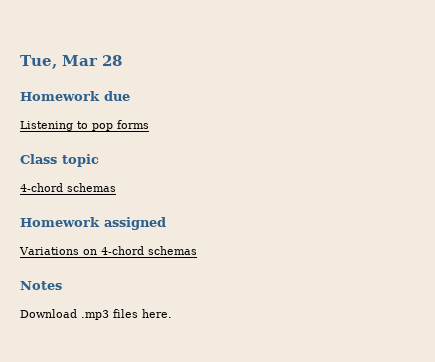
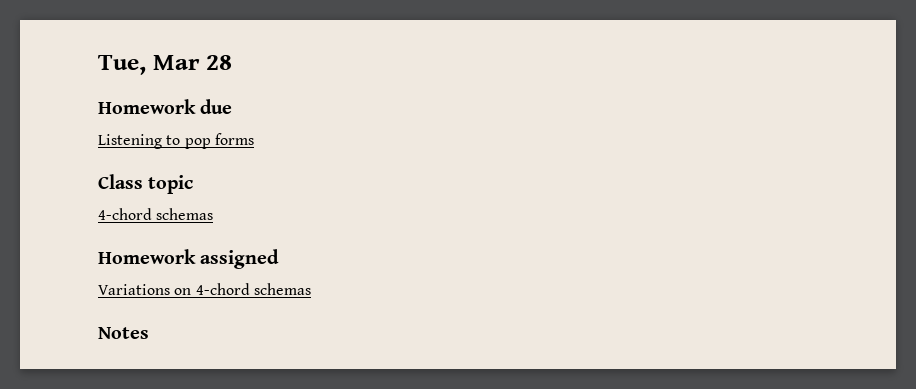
[20,309,172,320] // Download .mp3 files here. -> (149, 333) none

